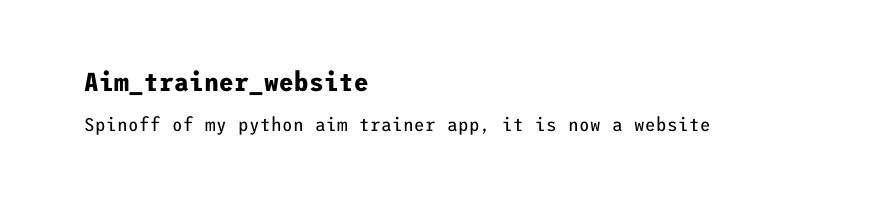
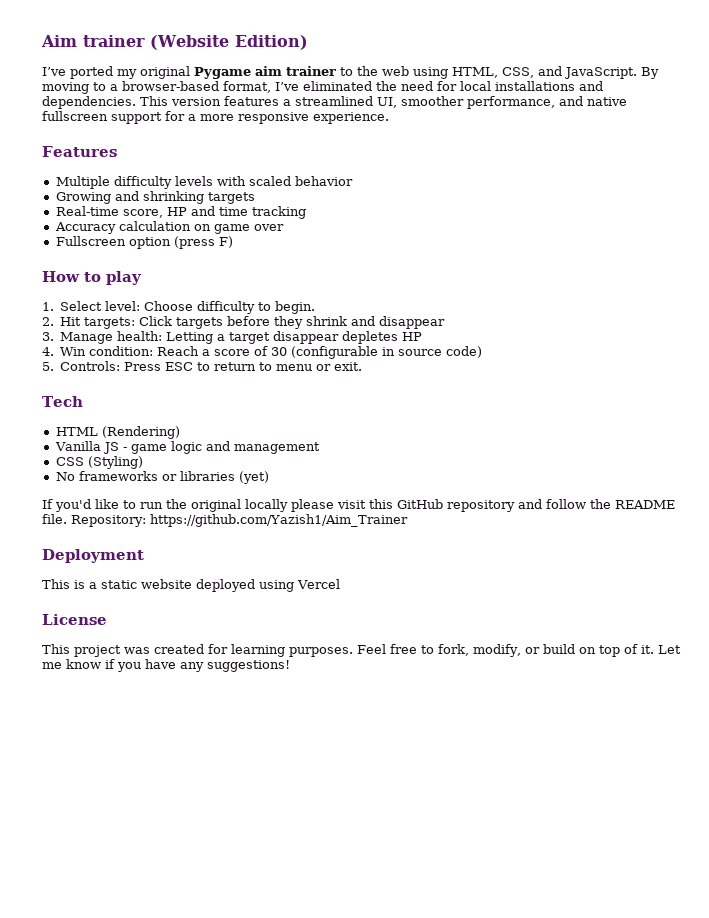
[84,70,369,96] [84,116,711,135] Aim_trainer_website // Spinoff of my python aim trainer app, it is now a website -> [41,35,308,50] [42,66,659,79] [42,81,603,94] [42,96,627,109] [42,111,389,124] [42,146,117,157] [55,176,353,189] [55,191,255,204] [55,206,306,219] [54,221,284,234] [55,236,233,249] [42,271,142,285] [42,301,316,314] [42,316,446,329] [42,331,423,344] [42,346,483,359] [42,361,363,371] [42,396,83,407] [55,426,180,439] [54,441,320,454] [55,456,143,469] [55,471,269,484] [42,499,675,512] [42,514,408,527] [42,549,144,563] [42,579,340,592] [42,614,107,625] [42,644,681,657] [42,659,290,672] Aim trainer (Website Edition) // I’ve ported my original Pygame aim trainer to the web using HTML, CSS, and JavaScript. By moving to a browser-based format, I’ve eliminated the need for local installations and dependencies. This version features a streamlined UI, smoother performance, and native fullscreen support for a more responsive experience. // Features // Multiple difficulty levels with scaled behavior // Growing and shrinking targets // Real-time score, HP and time tracking // Accuracy calculation on game over // Fullscreen option (press F) // How to play // 1. Select level: Choose difficulty to begin. // 2. Hit targets: Click targets before they shrink and disappear // 3. Manage health: Letting a target disappear depletes HP // 4. Win condition: Reach a score of 30 (configurable in source code) // 5. Controls: Press ESC to return to menu or exit. // Tech // HTML (Rendering) // Vanilla JS - game logic and management // CSS (Styling) // No frameworks or libraries (yet) // If you'd like to run the original locally please visit this GitHub repository and follow the README file. Repository: https://github.com/Yazish1/Aim_Trainer // Deployment // This is a static website deployed using Vercel // License // This project was created for learning purposes. Feel free to fork, modify, or build on top of it. Let me know if you have any suggestions!

